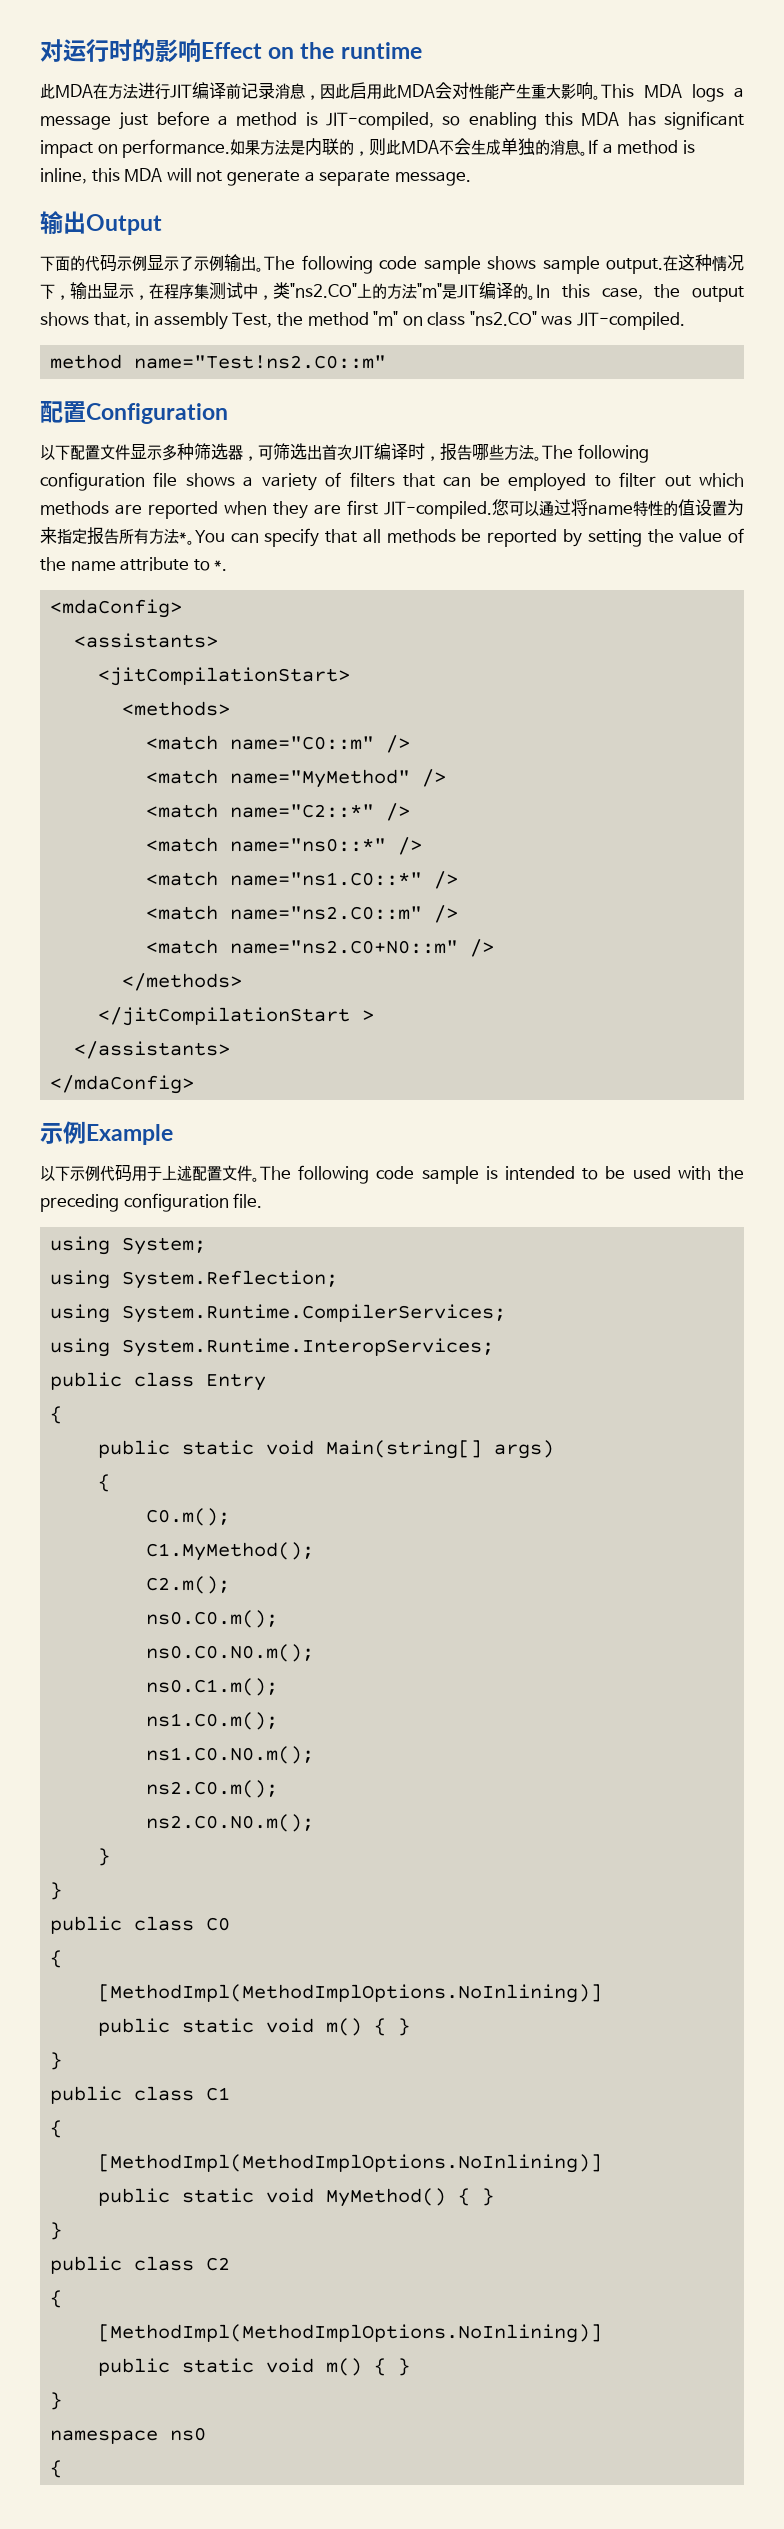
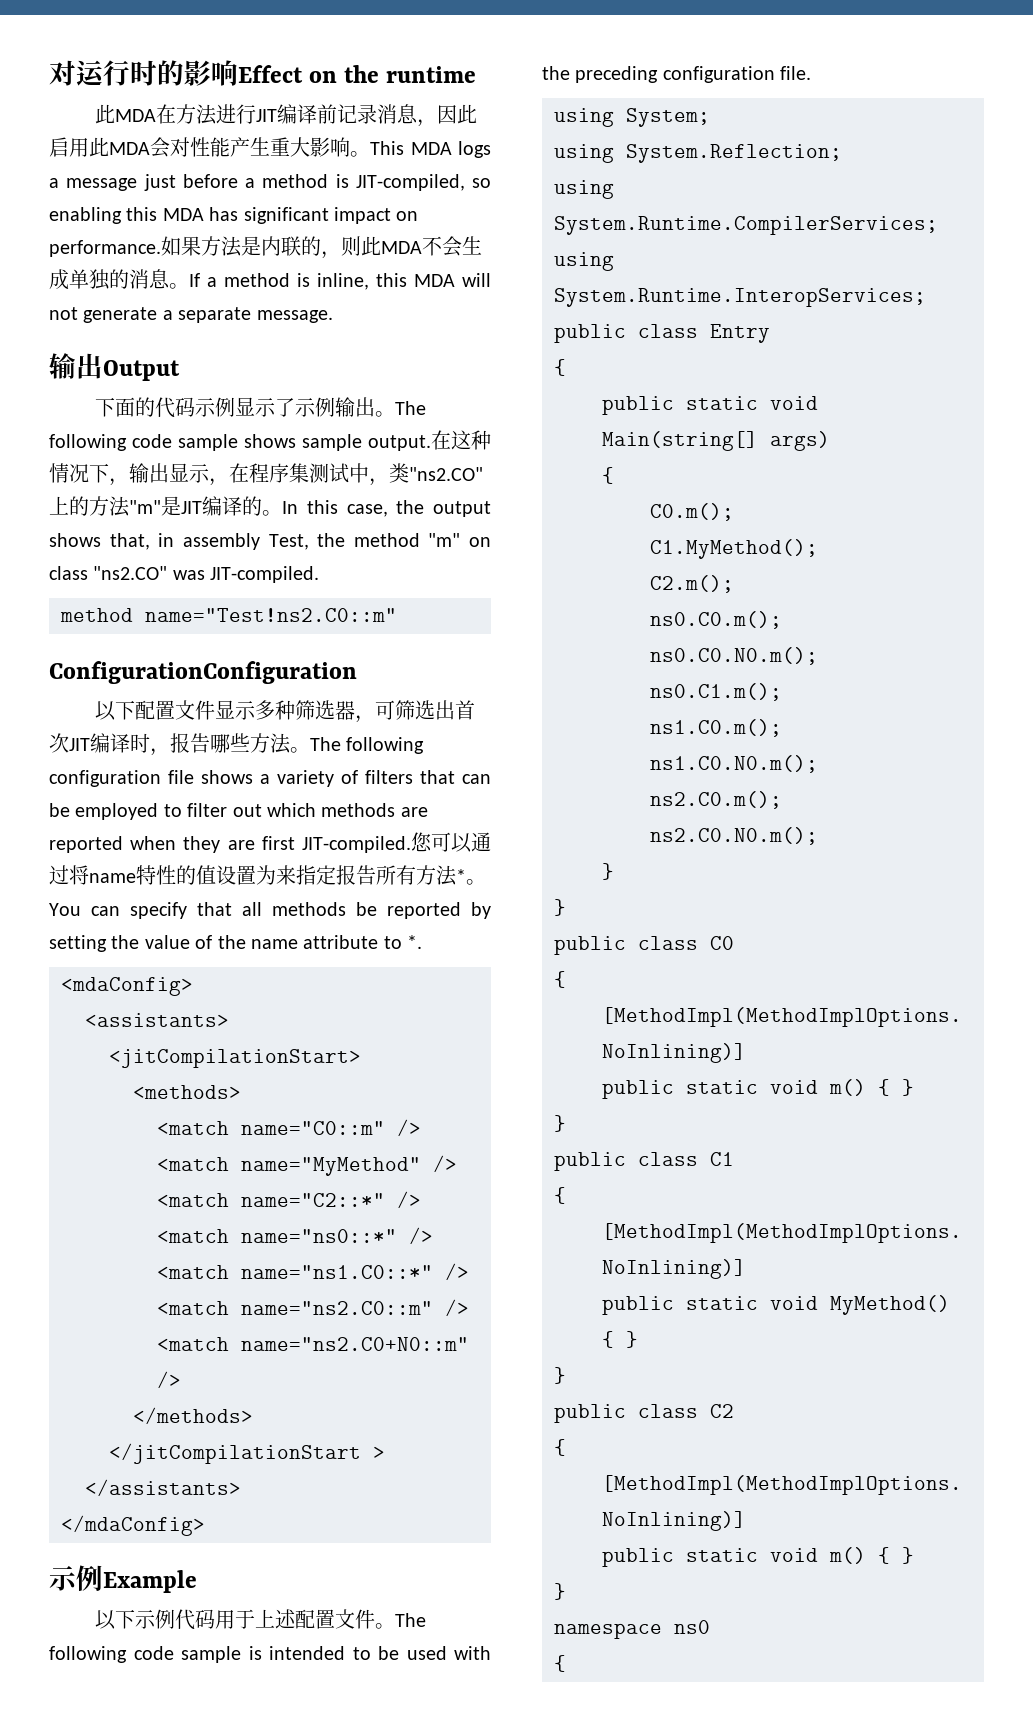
[40,401,228,424] 配置Configuration -> [49,661,357,684] ConfigurationConfiguration

